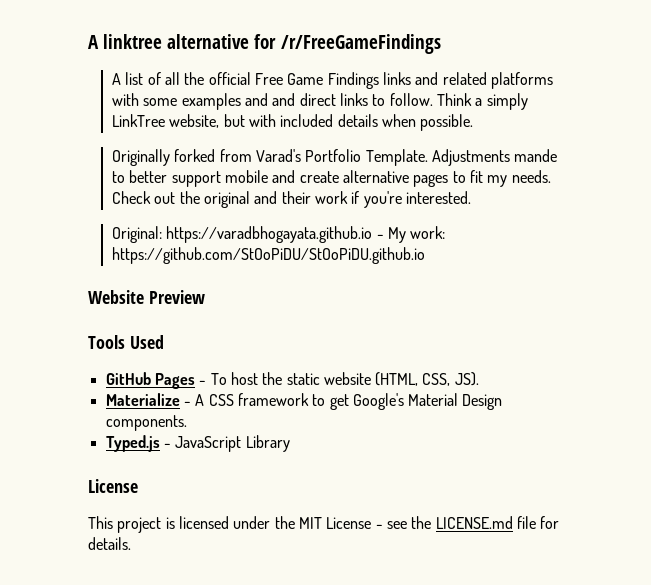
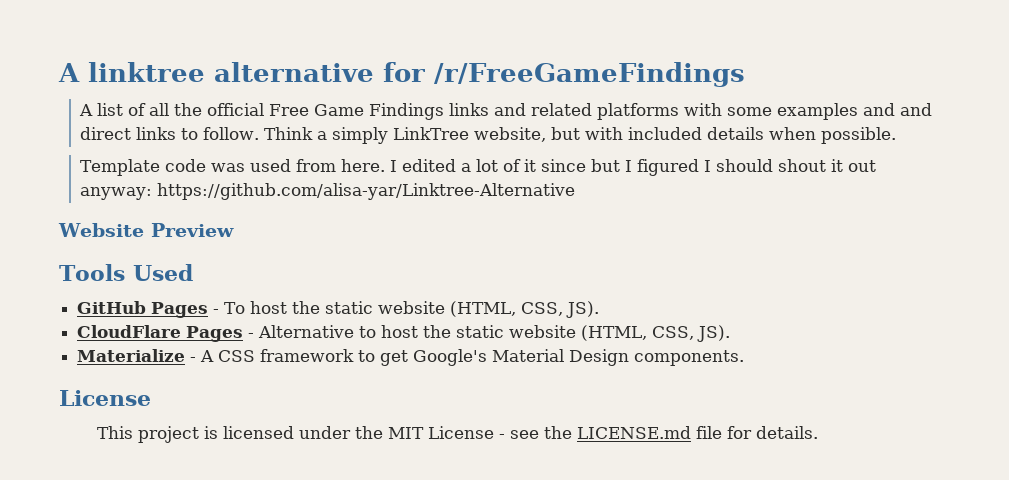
[112,149,558,166] [112,170,551,187] [112,191,472,208] [112,226,446,243] [112,247,426,264] Originally forked from Varad's Portfolio Template. Adjustments mande to better support mobile and create alternative pages to fit my needs. Check out the original and their work if you're interested. // Original: https://varadbhogayata.github.io - My work: https://github.com/StOoPiDU/StOoPiDU.github.io -> [80,159,877,176] [80,183,576,200] Template code was used from here. I edited a lot of it since but I figured I should shout it out anyway: https://github.com/alisa-yar/Linktree-Alternative
(479, 379) none -> [77,325,731,342] // CloudFlare Pages - Alternative to host the static website (HTML, CSS, JS).
[105,435,290,452] // Typed.js - JavaScript Library -> (745, 358) none

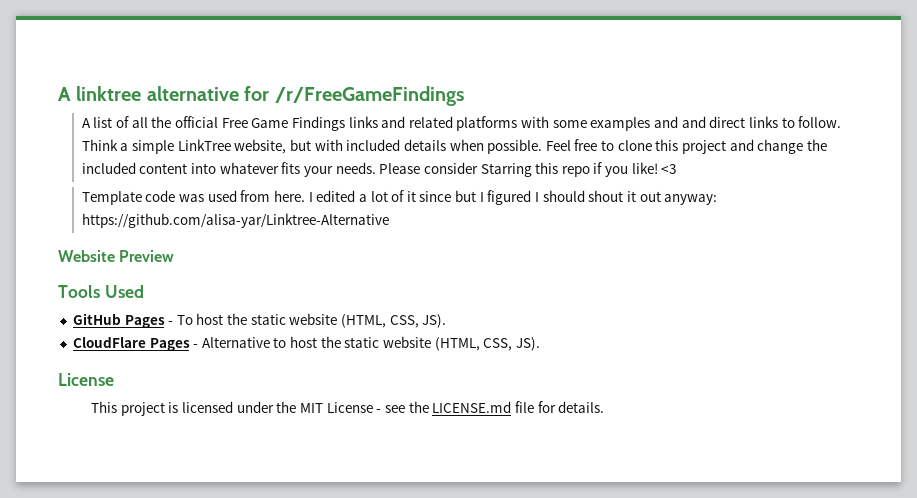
[332,127,389,144] simply -> [132,140,175,154] simple
(897, 135) none -> [545,139,828,154] [81,162,678,177] Feel free to clone this project and change the included content into whatever fits your needs. Please consider Starring this repo if you like! <3
[77,349,745,366] // Materialize - A CSS framework to get Google's Material Design components. -> (540, 344) none

